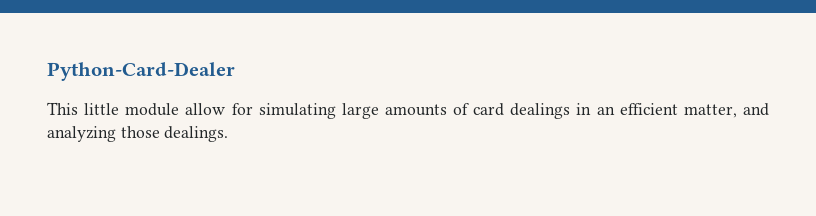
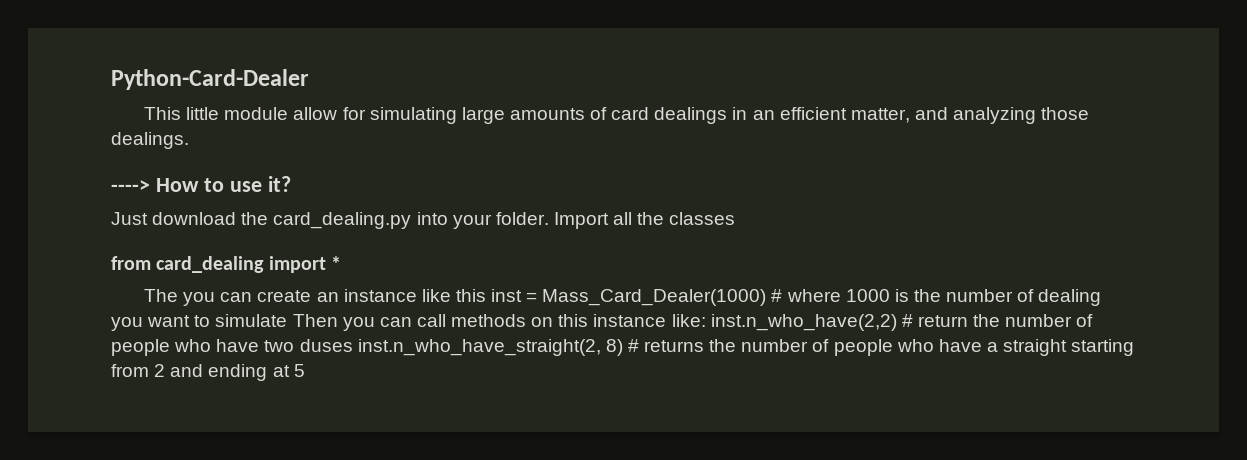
(229, 134) none -> [111,176,291,192] [111,212,736,229] [111,256,342,273] [144,289,1102,306] [111,314,1094,331] [111,339,1135,356] [111,364,305,381] // ----> How to use it? // Just download the card_dealing.py into your folder. Import all the classes // from card_dealing import * // The you can create an instance like this inst = Mass_Card_Dealer(1000) # where 1000 is the number of dealing you want to simulate Then you can call methods on this instance like: inst.n_who_have(2,2) # return the number of people who have two duses inst.n_who_have_straight(2, 8) # returns the number of people who have a straight starting from 2 and ending at 5

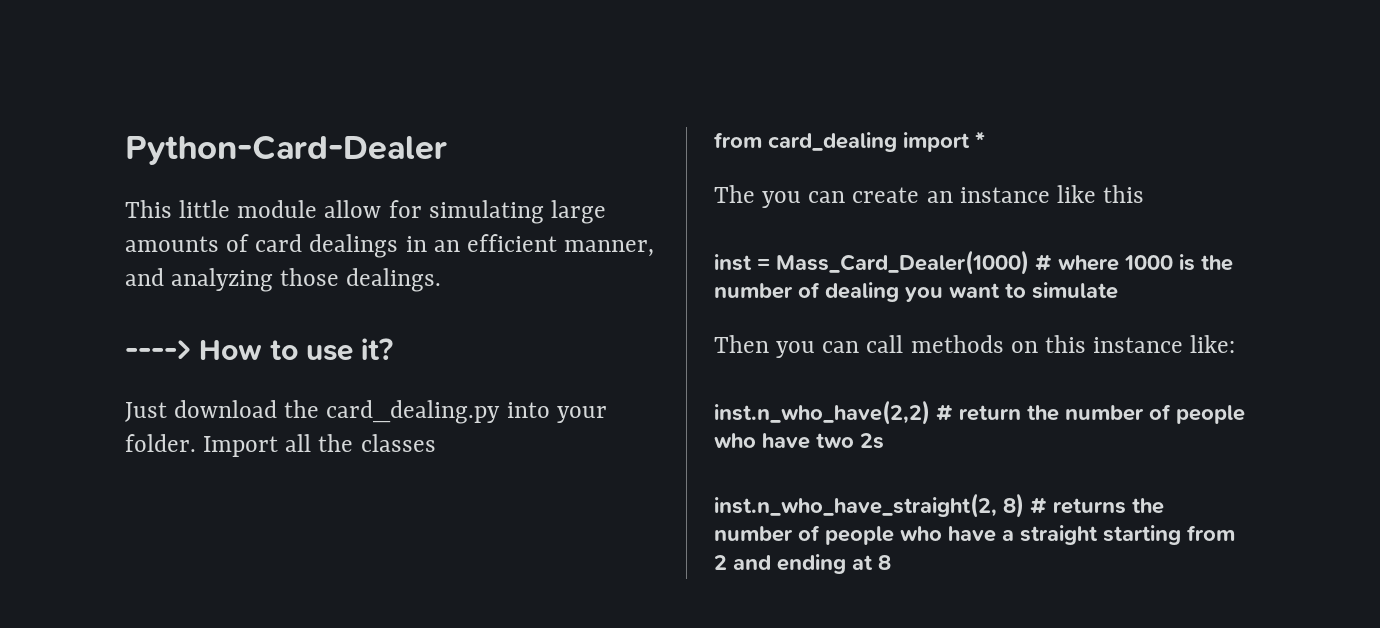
[850,108,910,123] matter, -> [564,240,655,257] manner,
(486, 295) none -> (1145, 194) //
(288, 320) none -> (1118, 290) //
(706, 320) none -> (1236, 344) //
[299,339,353,352] duses -> [860,433,884,449] 2s //
[293,364,305,377] 5 -> [878,555,891,570] 8

